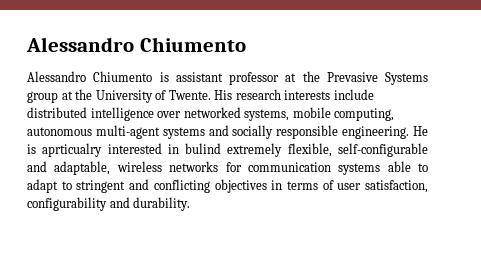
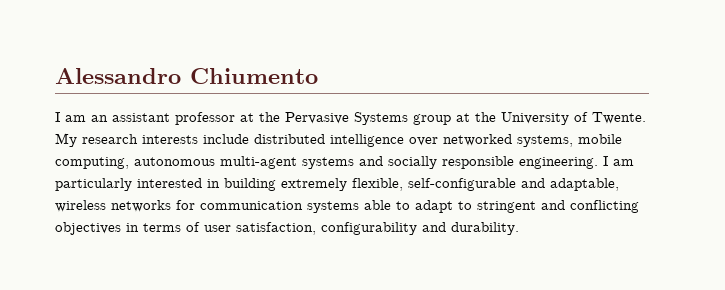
[27,71,169,82] Alessandro Chiumento is -> [55,112,108,122] I am an
[326,72,378,82] Prevasive -> [285,112,349,124] Pervasive
[214,90,233,100] His -> [55,133,77,147] My
[413,126,428,136] [27,143,103,157] He is aprticualry -> [603,156,634,166] [55,178,132,191] I am particularly
[185,143,222,154] bulind -> [224,178,276,191] building

